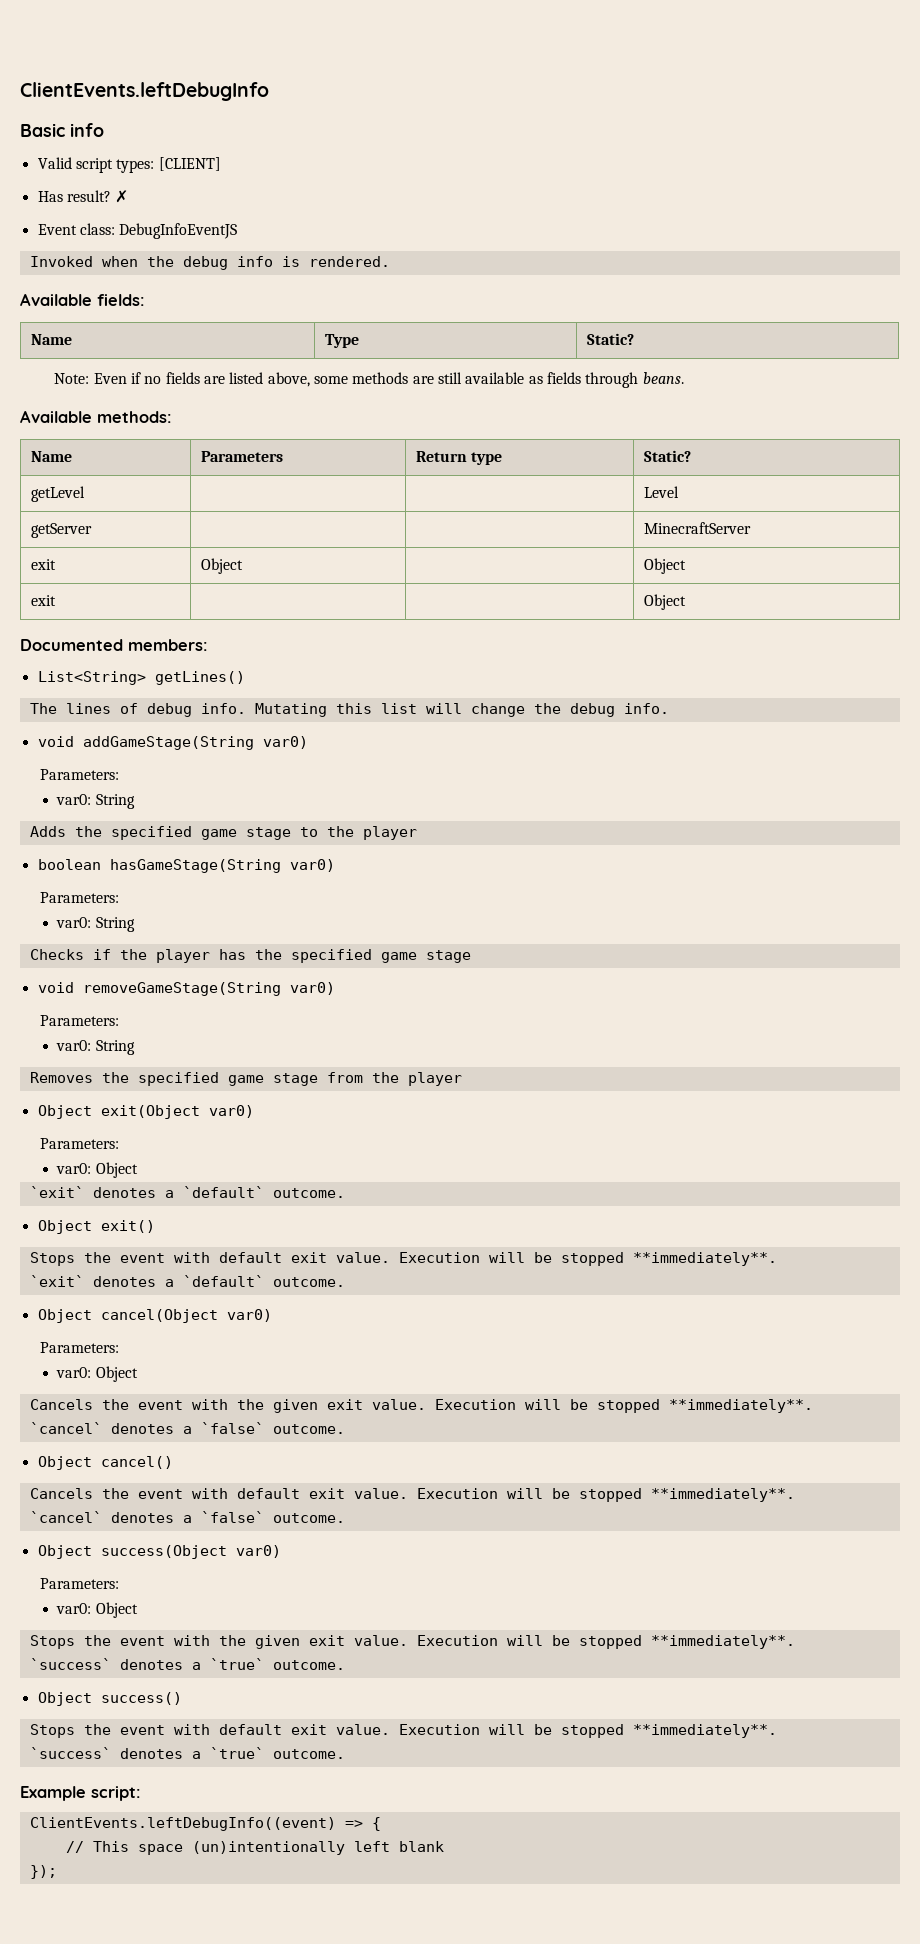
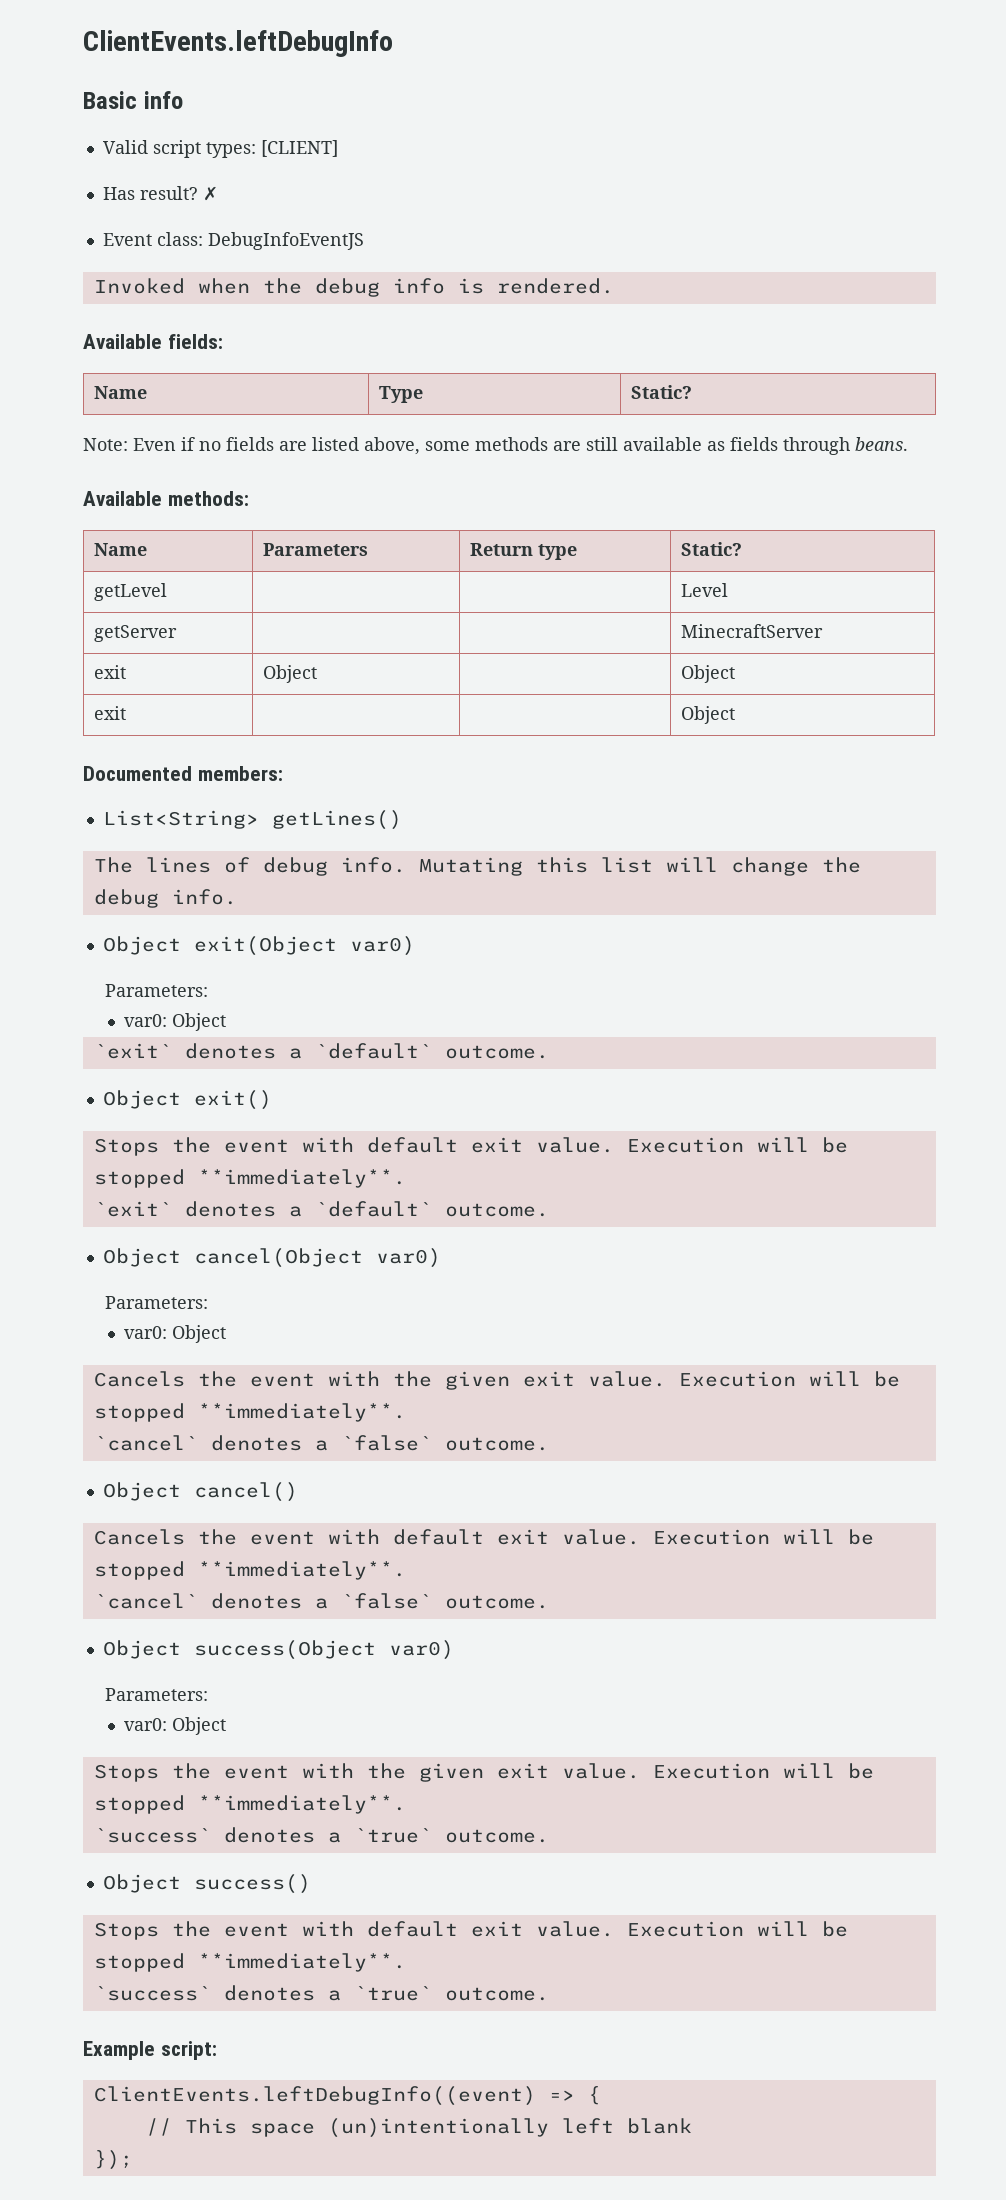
[37,736,308,750] [39,769,119,780] [56,794,135,809] [29,826,417,840] [37,859,335,873] [39,892,119,903] [56,917,135,932] [29,949,471,963] [37,982,335,996] [39,1015,119,1026] [56,1040,135,1055] [29,1072,462,1086] // void addGameStage(String var0) // Parameters: // var0: String // Adds the specified game stage to the player // boolean hasGameStage(String var0) // Parameters: // var0: String // Checks if the player has the specified game stage // void removeGameStage(String var0) // Parameters: // var0: String // Removes the specified game stage from the player -> (237, 897) none

